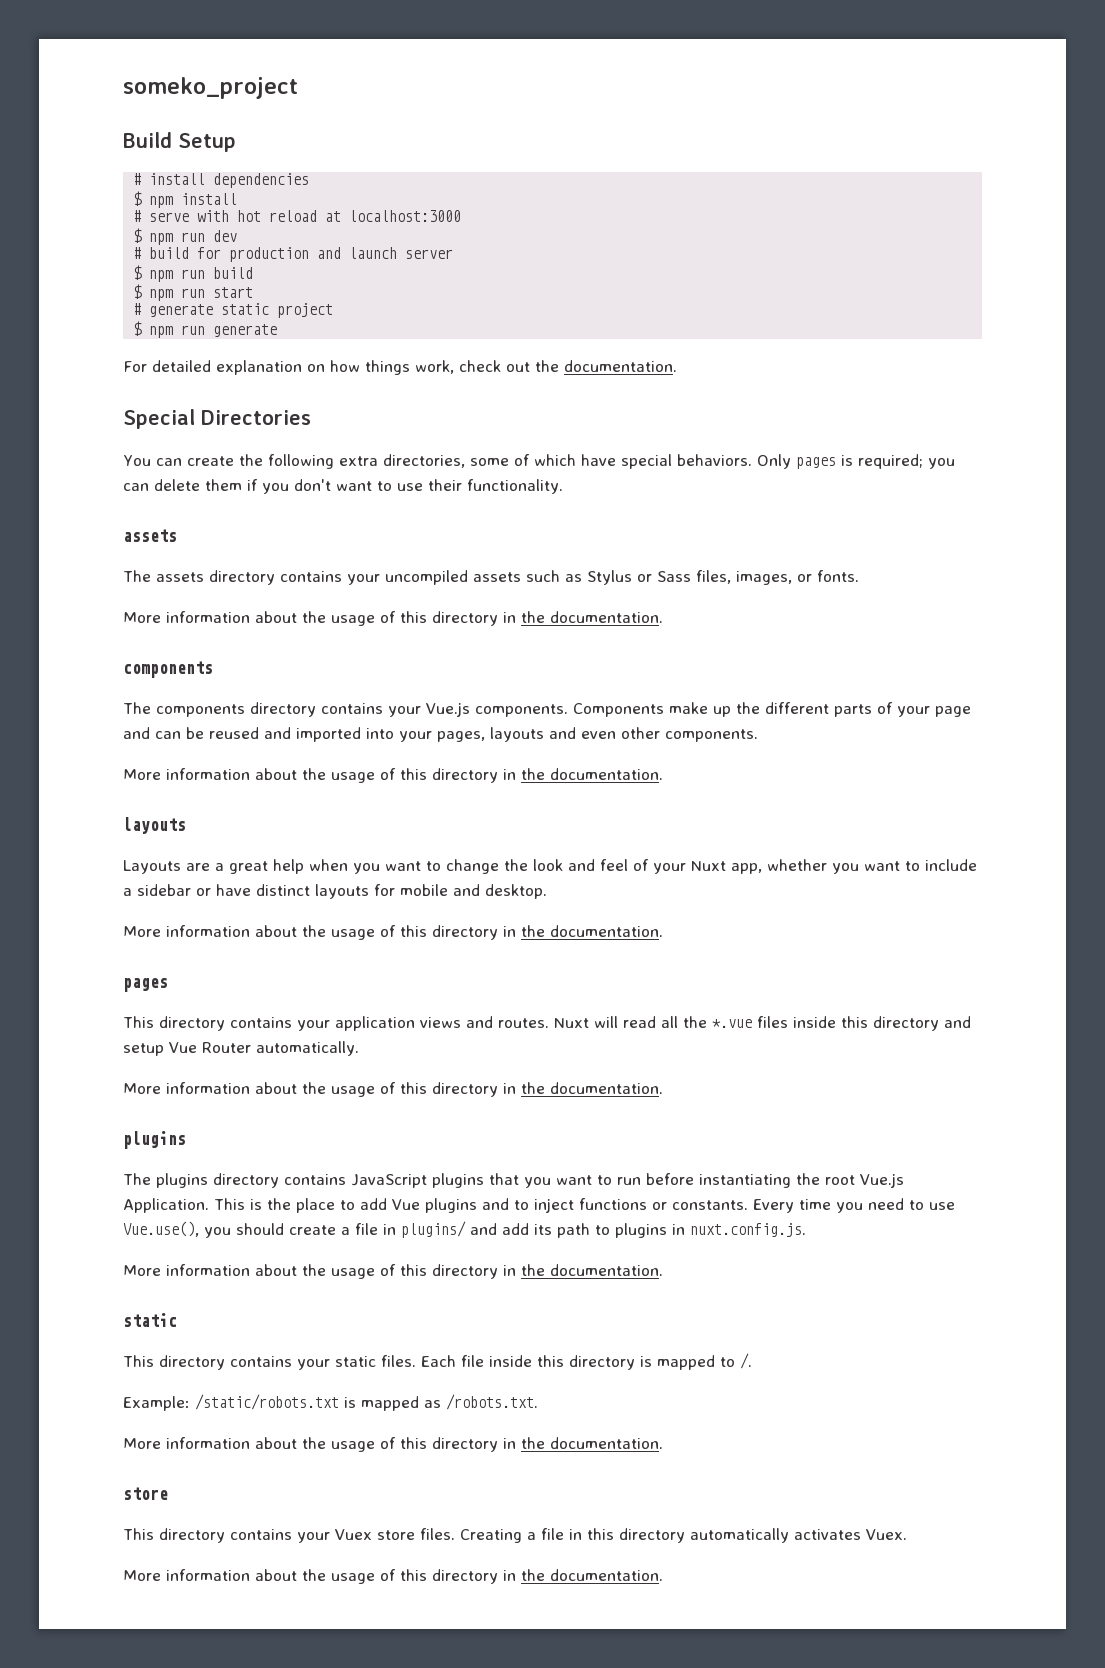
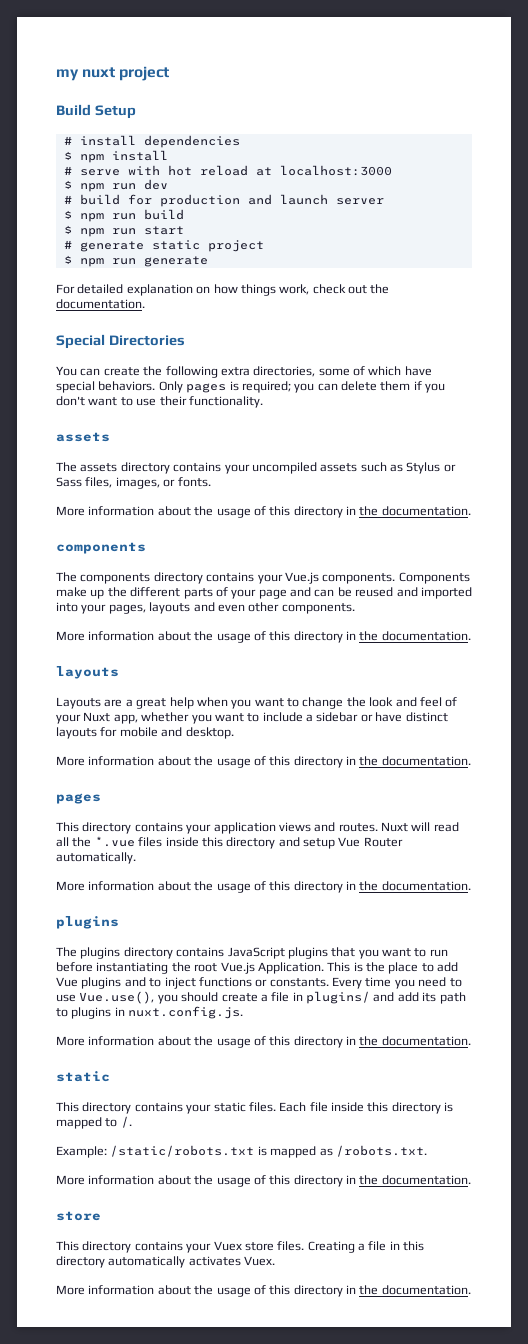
[123,77,298,99] someko_project -> [56,66,170,81] my nuxt project

